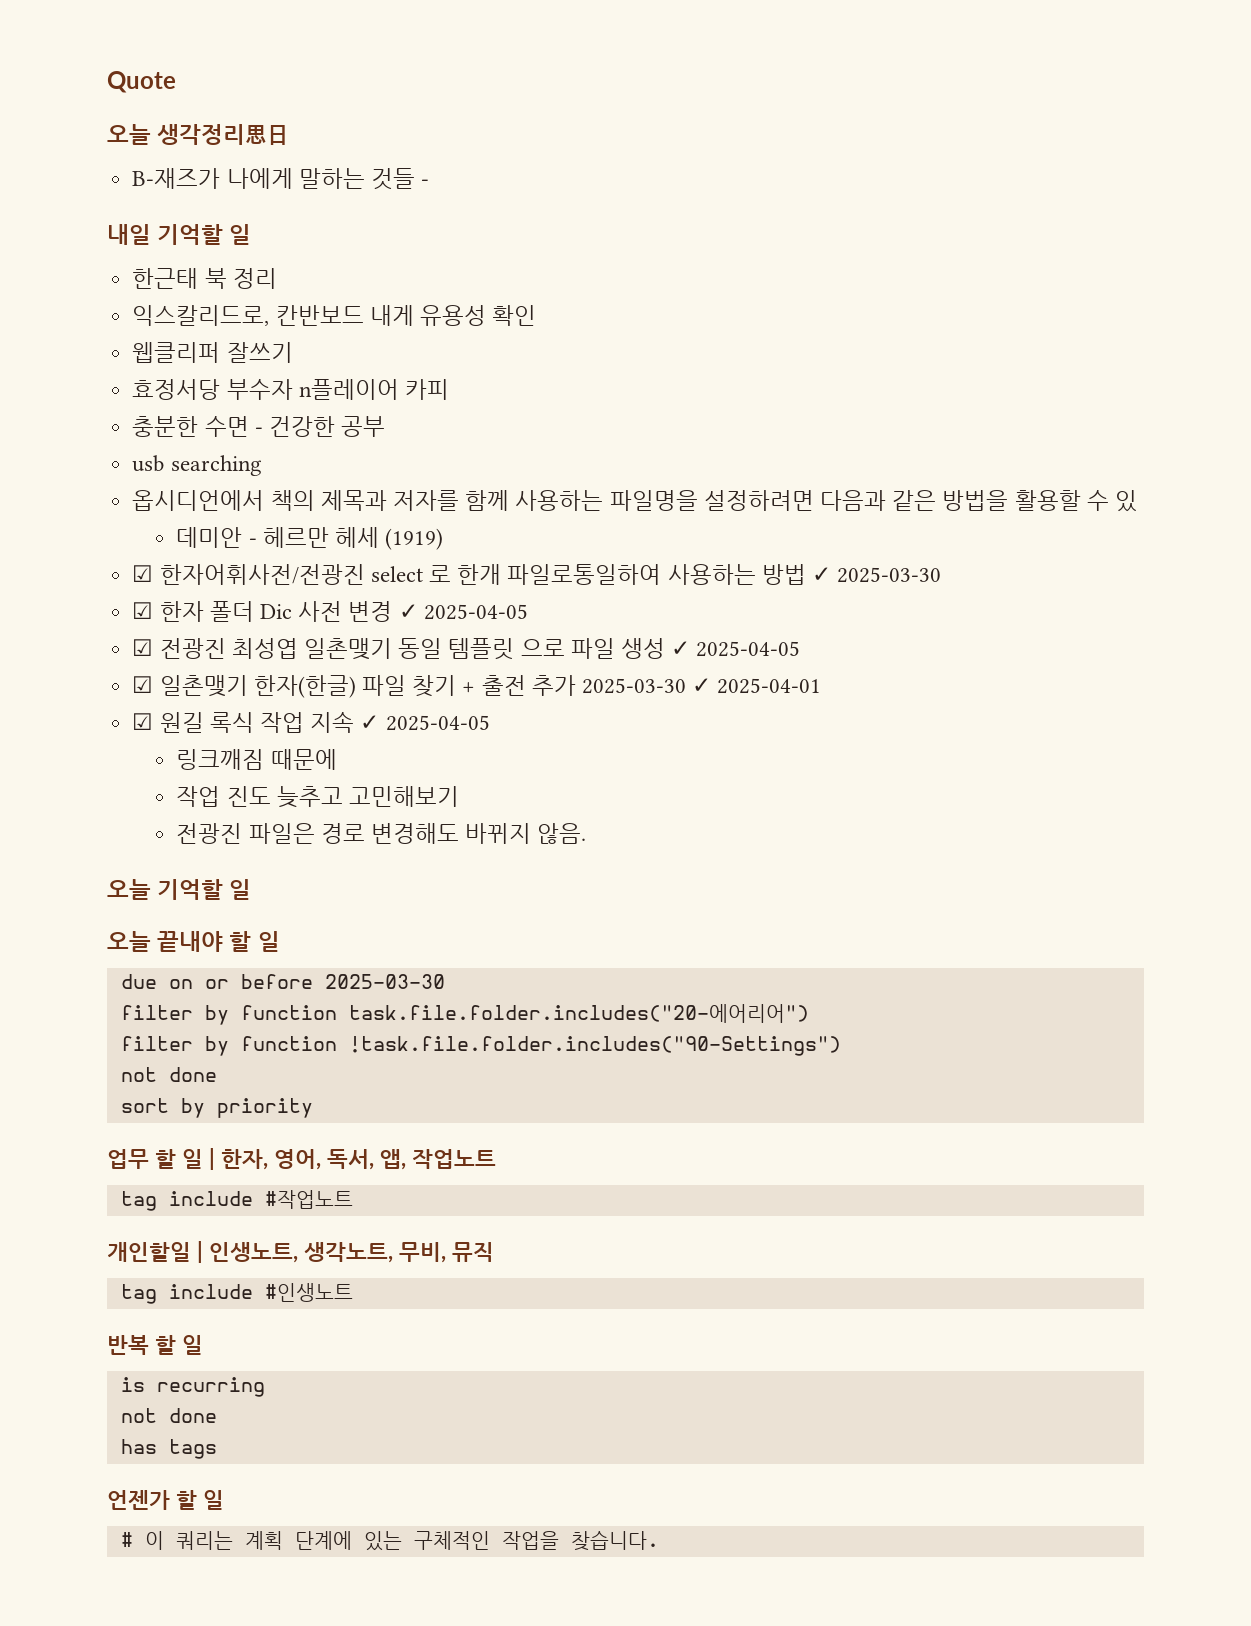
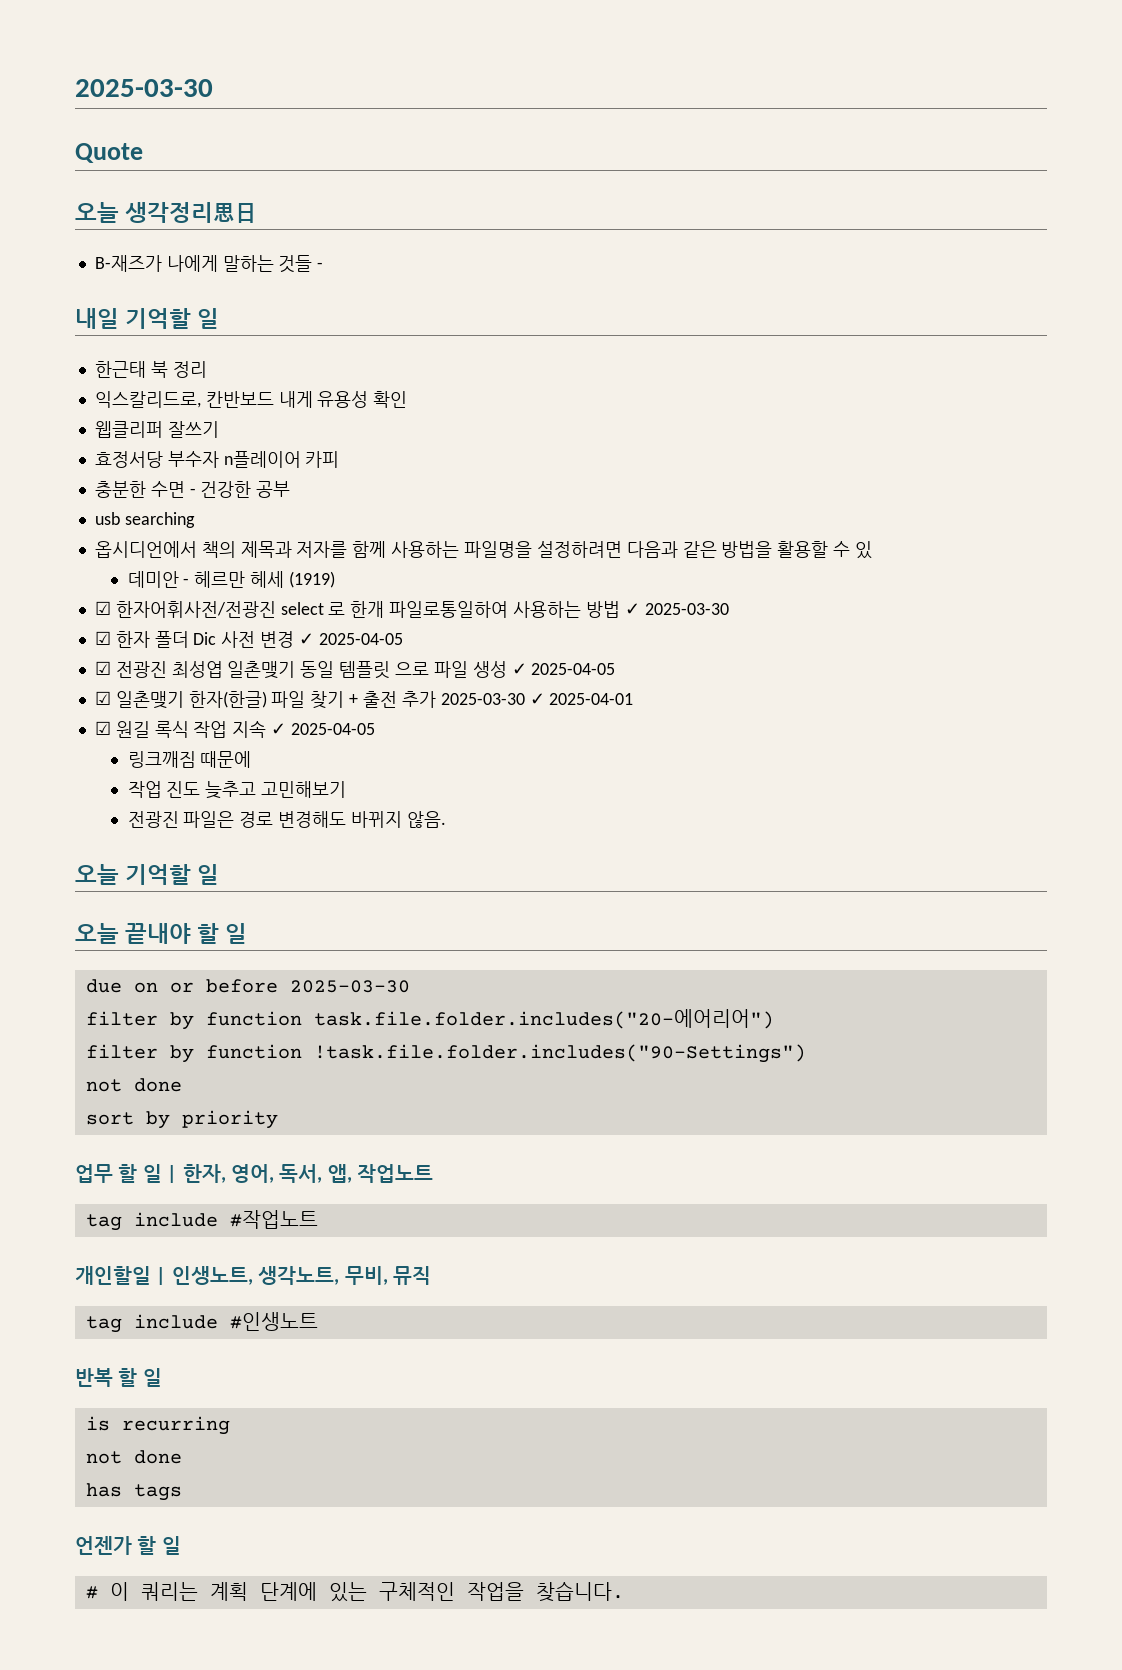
(107, 82) none -> [75,79,213,97] 2025-03-30 //

